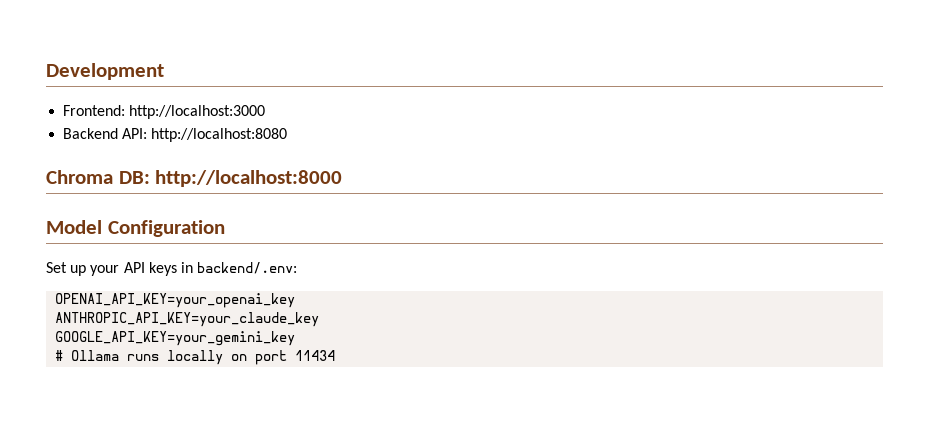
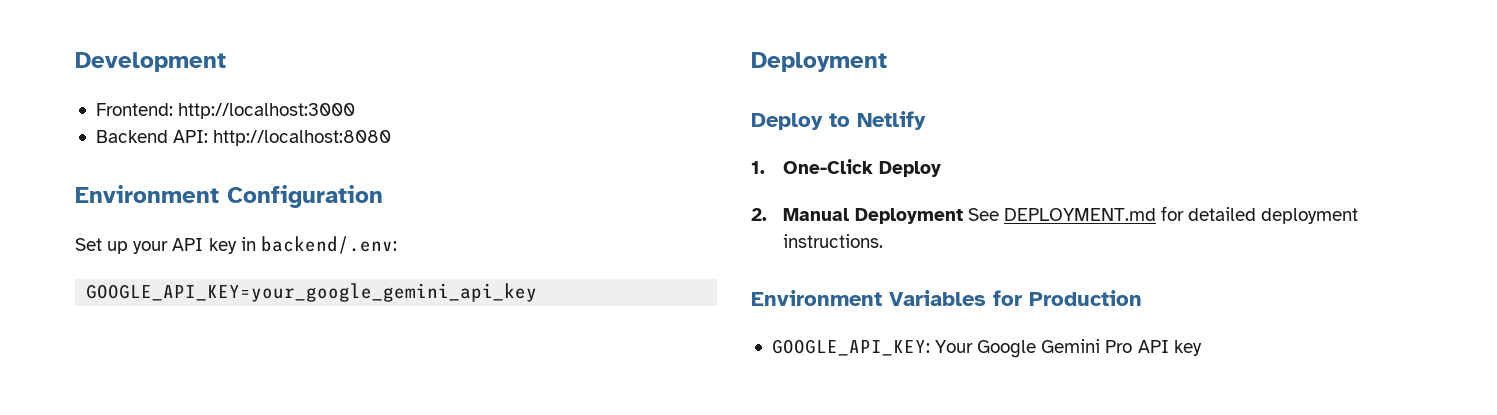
[46,170,343,187] [46,220,102,234] Chroma DB: http://localhost:8000 // Model -> [75,185,219,203] Environment
[148,262,177,276] keys -> [208,238,237,254] key
[55,293,296,308] [55,312,320,327] [55,331,296,346] [55,350,336,365] OPENAI_API_KEY=your_openai_key // ANTHROPIC_API_KEY=your_claude_key // GOOGLE_API_KEY=your_gemini_key // # Ollama runs locally on port 11434 -> [86,283,538,302] [751,52,887,72] [751,111,926,130] [751,159,941,177] [751,206,1359,224] [783,234,884,248] [751,290,1142,306] [771,339,1202,358] GOOGLE_API_KEY=your_google_gemini_api_key // Deployment // Deploy to Netlify // 1. One-Click Deploy // 2. Manual Deployment See DEPLOYMENT.md for detailed deployment instructions. // Environment Variables for Production // GOOGLE_API_KEY: Your Google Gemini Pro API key

